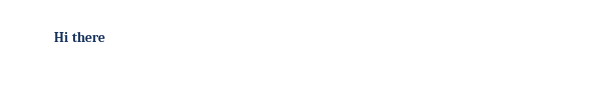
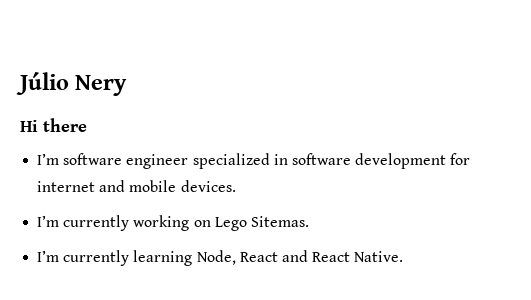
(54, 37) none -> [16,72,128,96] Júlio Nery //
(105, 36) none -> [37,153,471,169] [37,180,236,192] [37,215,309,231] [37,250,404,266] // I’m software engineer specialized in software development for internet and mobile devices. // I’m currently working on Lego Sitemas. // I’m currently learning Node, React and React Native.

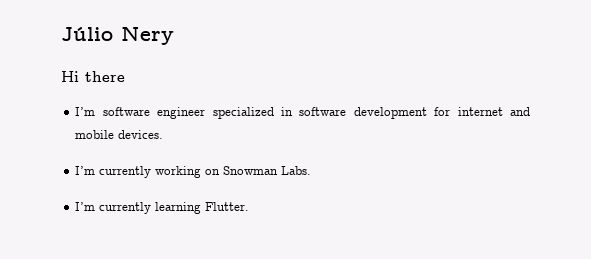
[214,216,309,231] Lego Sitemas. -> [223,166,312,175] Snowman Labs.
[196,250,404,265] Node, React and React Native. -> [205,202,250,211] Flutter.

